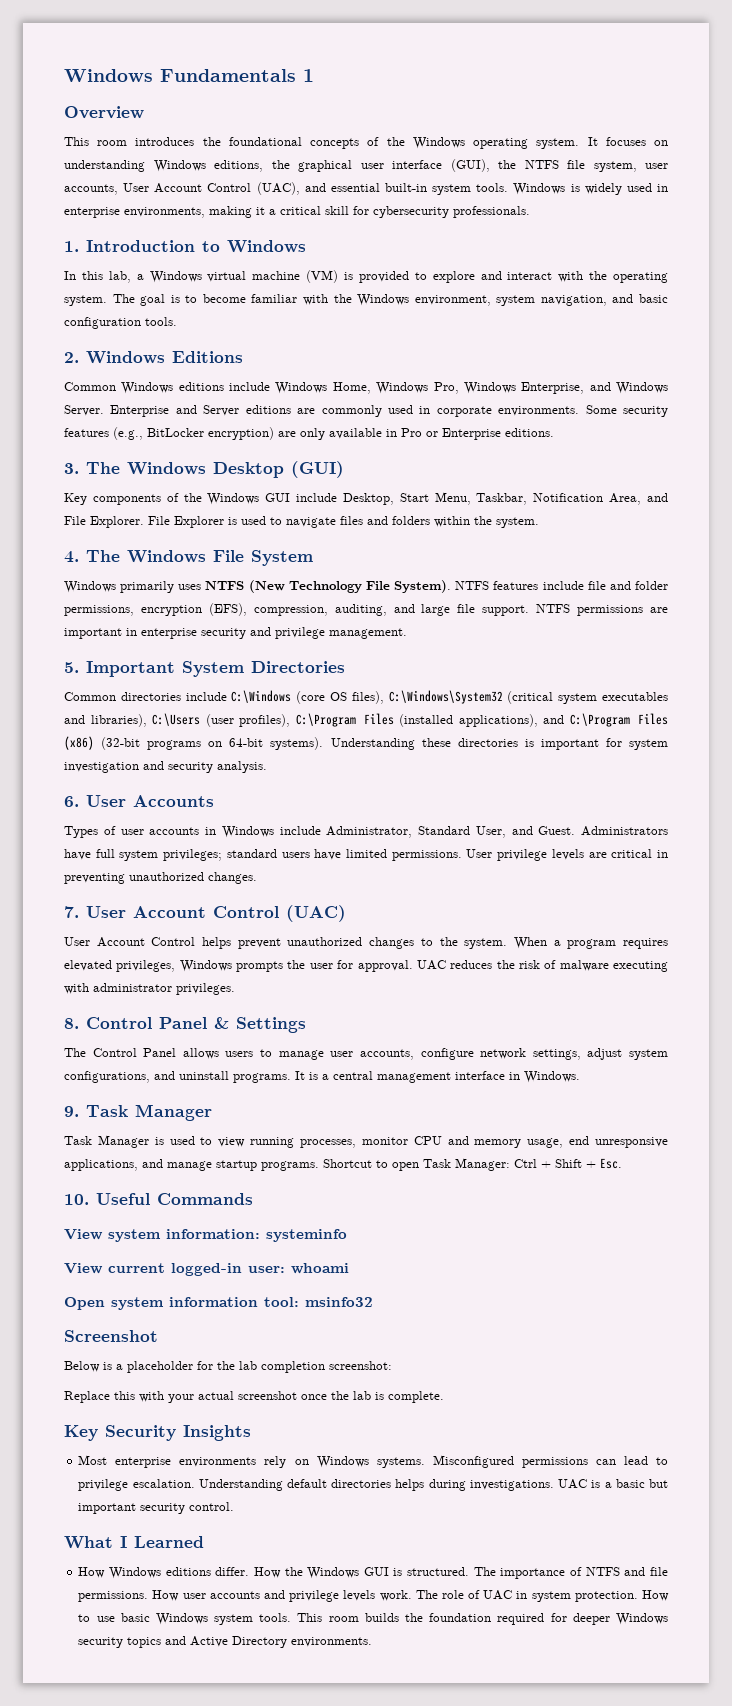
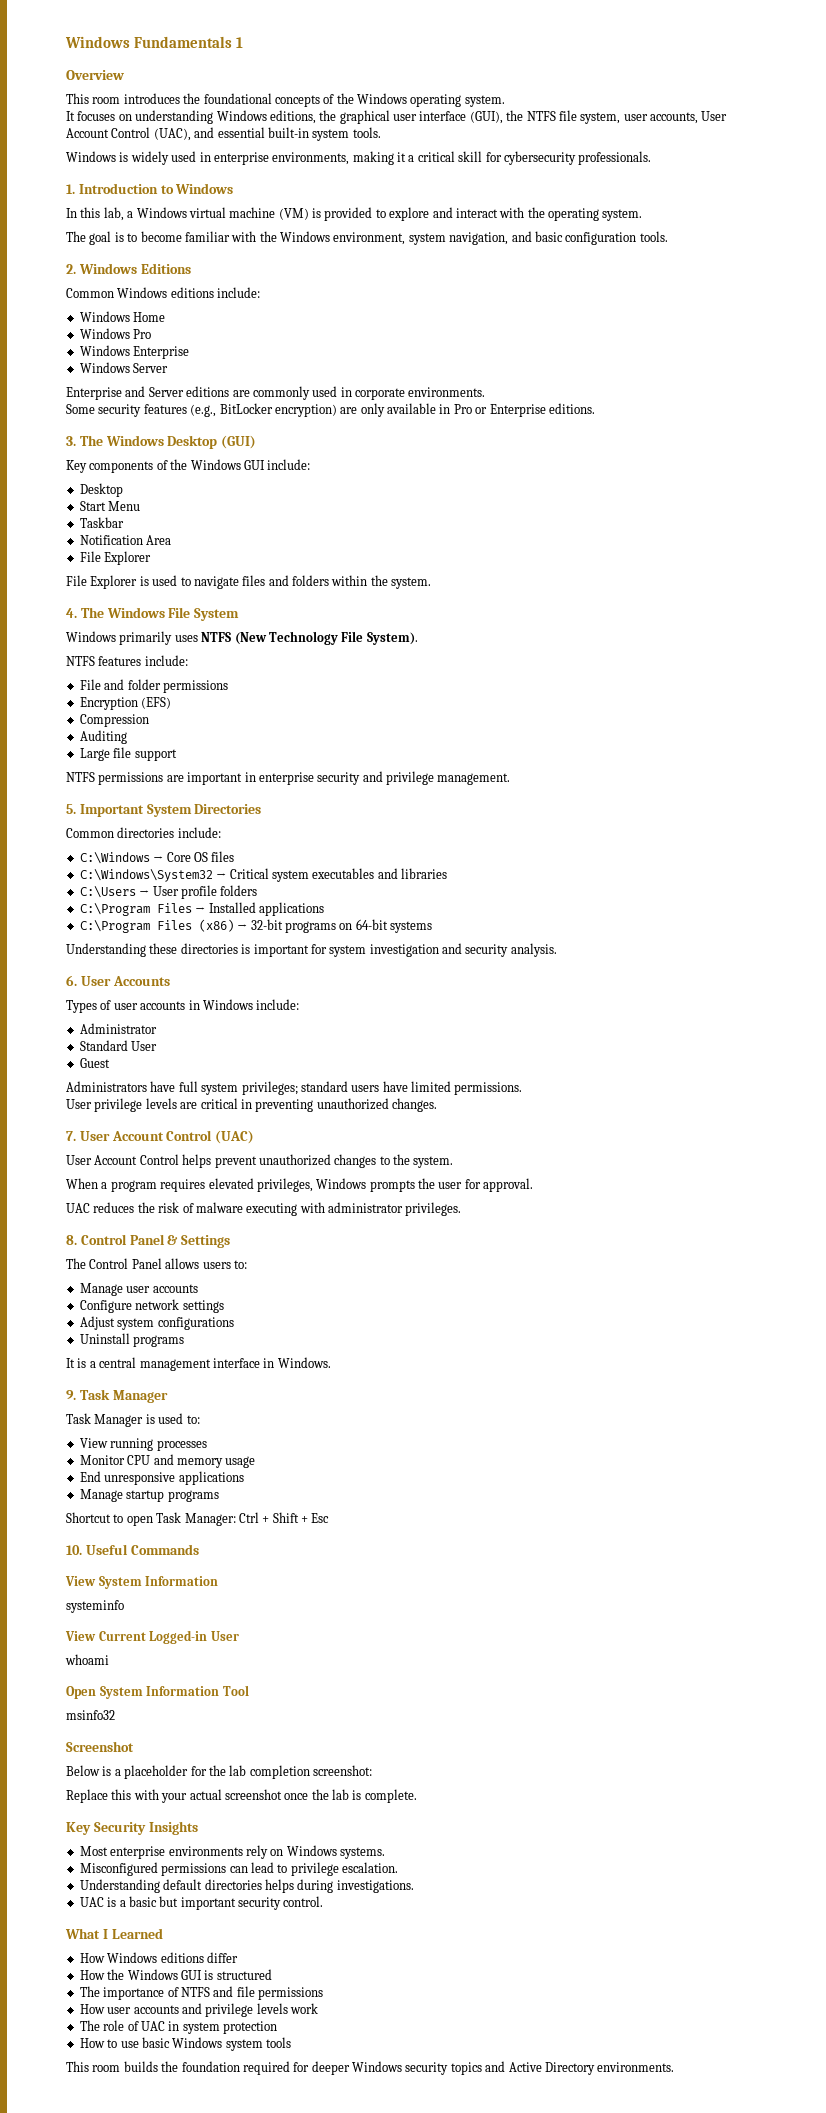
(580, 143) none -> (505, 101) //
(509, 187) none -> (381, 132) //
(107, 300) none -> (643, 215) //
[229,382,669,394] [64,405,104,416] include Windows Home, Windows Pro, Windows Enterprise, and Windows Server. -> [217,287,261,298] [79,311,166,322] [79,328,152,339] [79,345,190,359] [79,362,169,373] include: // Windows Home // Windows Pro // Windows Enterprise // Windows Server //
(580, 411) none -> (486, 392) //
[296,492,668,505] [64,516,144,528] include Desktop, Start Menu, Taskbar, Notification Area, and File Explorer. -> [267,459,311,470] [79,483,123,497] [79,501,141,511] [79,517,124,528] [79,535,172,545] [79,551,152,565] include: // Desktop // Start Menu // Taskbar // Notification Area // File Explorer //
(452, 586) none -> (418, 638) //
[542,581,668,590] [64,603,530,616] include file and folder permissions, encryption (EFS), compression, auditing, and large file support. -> [144,655,188,666] [79,679,228,693] [79,697,172,710] [79,714,149,727] [79,730,127,744] [79,747,177,761] include: // File and folder permissions // Encryption (EFS) // Compression // Auditing // Large file support //
[185,690,668,704] [64,713,565,727] include C:\Windows (core OS files), C:\Windows\System32 (critical system executables and libraries), C:\Users (user profiles), C:\Program Files (installed applications), and -> [177,827,221,838] [79,851,235,864] [79,868,447,882] [79,885,258,899] [79,902,324,916] include: // C:\Windows → Core OS files // C:\Windows\System32 → Critical system executables and libraries // C:\Users → User profile folders // C:\Program Files → Installed applications //
[101,737,141,750] (32-bit -> [237,919,283,930] → 32-bit
[270,737,324,750] systems). -> [390,921,432,933] systems //
[279,826,576,838] include Administrator, Standard User, and Guest. -> [256,999,300,1010] [79,1023,157,1034] [79,1040,158,1051] [79,1058,110,1068] include: // Administrator // Standard User // Guest //
(462, 855) none -> (523, 1088) //
(508, 943) none -> (454, 1162) //
(413, 966) none -> (534, 1185) //
[260,1048,669,1060] [64,1071,291,1083] to manage user accounts, configure network settings, adjust system configurations, and uninstall programs. -> [233,1260,247,1269] [79,1283,198,1296] [79,1299,224,1313] [79,1316,234,1330] [79,1333,185,1347] to: // Manage user accounts // Configure network settings // Adjust system configurations // Uninstall programs //
[200,1136,668,1148] [64,1159,319,1171] to view running processes, monitor CPU and memory usage, end unresponsive applications, and manage startup programs. -> [186,1415,200,1424] [79,1438,207,1451] [79,1454,256,1468] [79,1471,244,1485] [79,1489,219,1502] to: // View running processes // Monitor CPU and memory usage // End unresponsive applications // Manage startup programs //
[600,1158,622,1169] Esc. -> [311,1513,330,1523] Esc
[108,1229,260,1242] system information: -> [98,1576,219,1589] System Information //
[108,1263,285,1276] current logged-in user: -> [98,1630,239,1644] Current Logged-in User //
[111,1297,299,1310] system information tool: -> [99,1685,249,1699] System Information Tool //
(425, 1462) none -> (385, 1853) //
(195, 1483) none -> (398, 1867) //
(554, 1485) none -> (414, 1886) //
[215,1567,250,1576] differ. -> [206,1952,238,1963] differ //
[407,1567,470,1576] structured. -> [216,1969,272,1980] structured //
[78,1591,149,1602] permissions. -> [258,1987,323,2000] permissions //
[379,1590,412,1601] work. -> [290,2003,318,2014] work //
[574,1591,638,1602] protection. -> [223,2021,277,2034] protection //
[259,1613,292,1622] tools. -> [266,2037,291,2048] tools //

